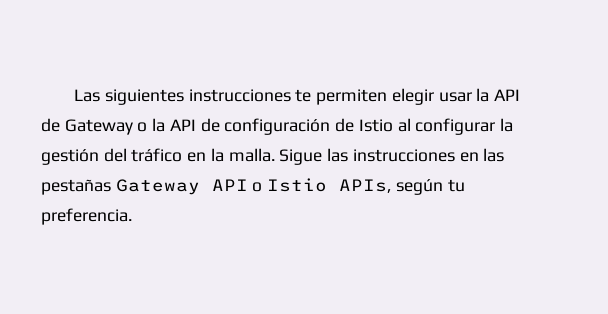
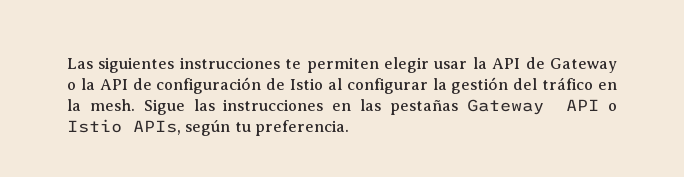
[228,148,275,162] malla. -> [89,99,135,111] mesh.

